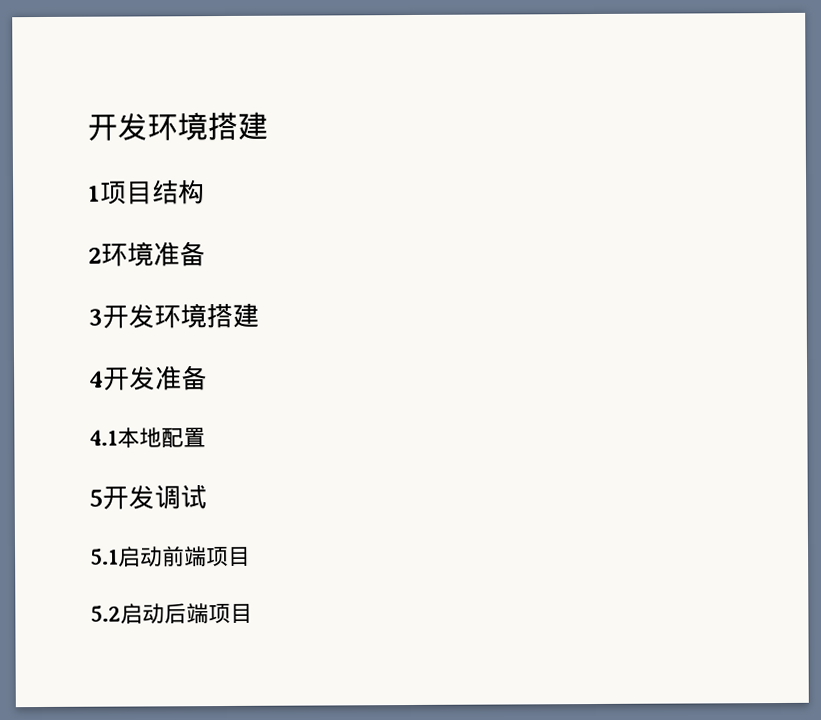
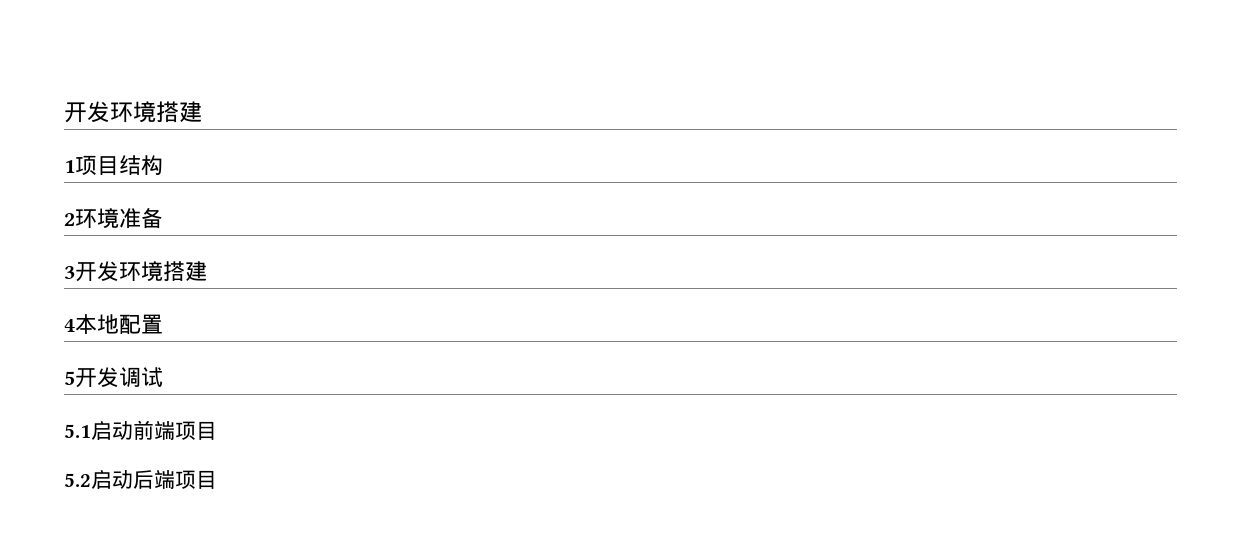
[103,365,208,391] [89,429,118,446] 开发准备 // 4.1 -> (75, 325) none

